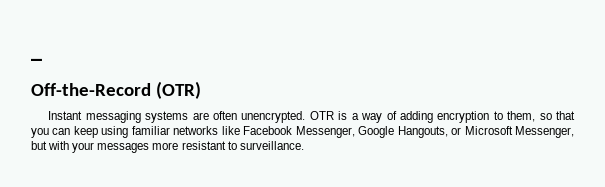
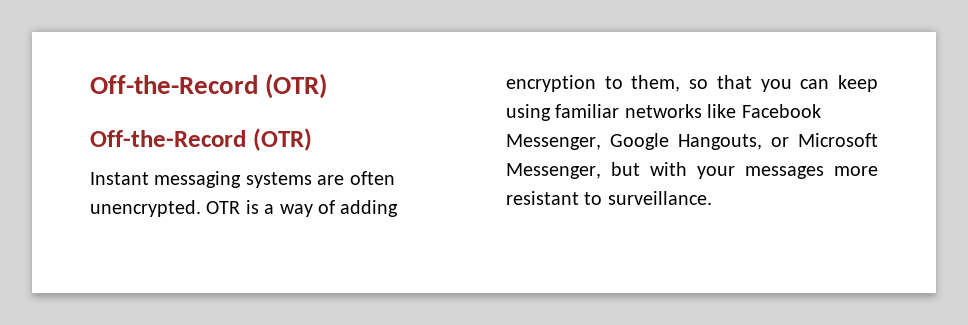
[31,58,42,61] _ -> [90,73,328,99] Off-the-Record (OTR)

